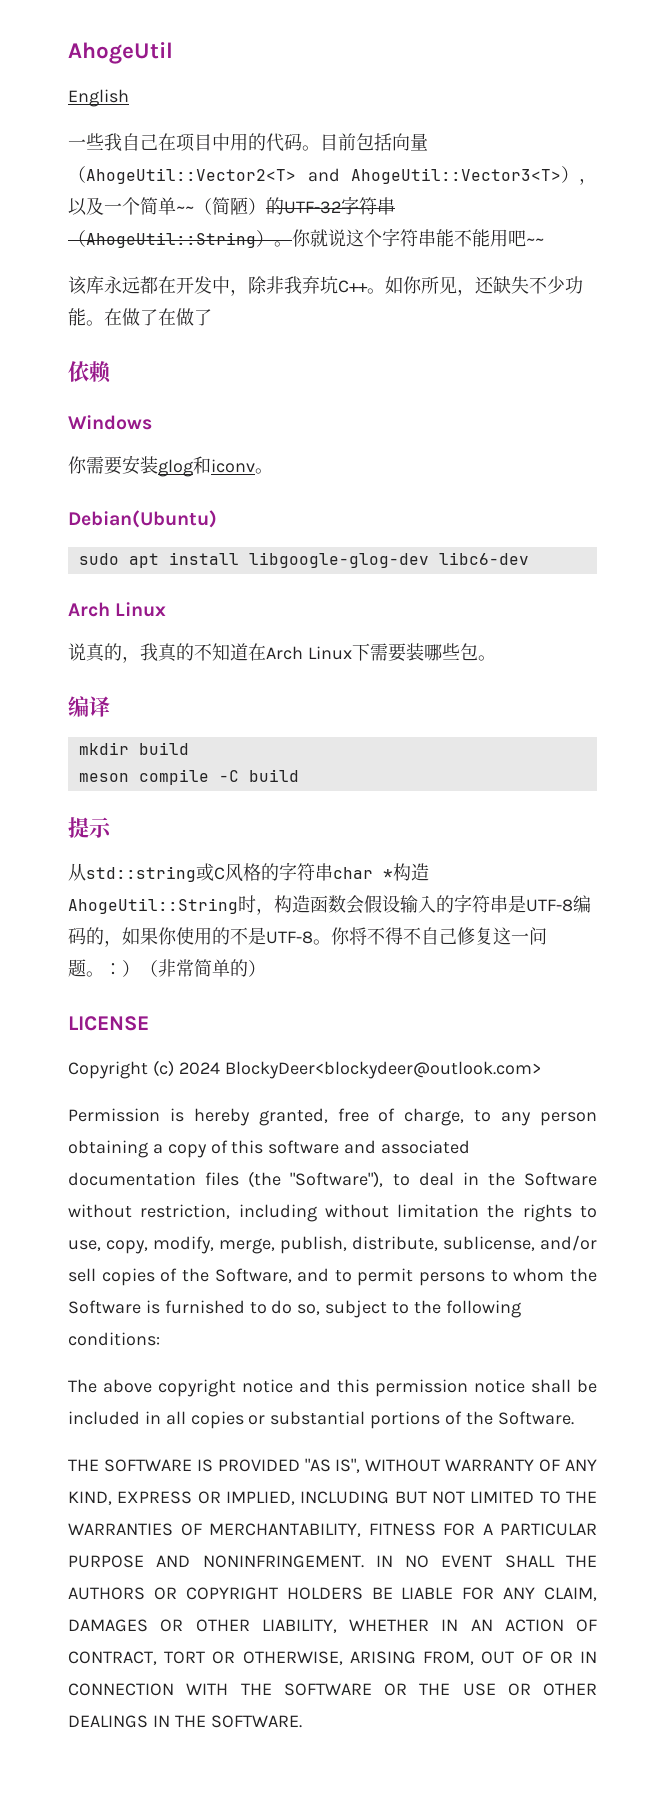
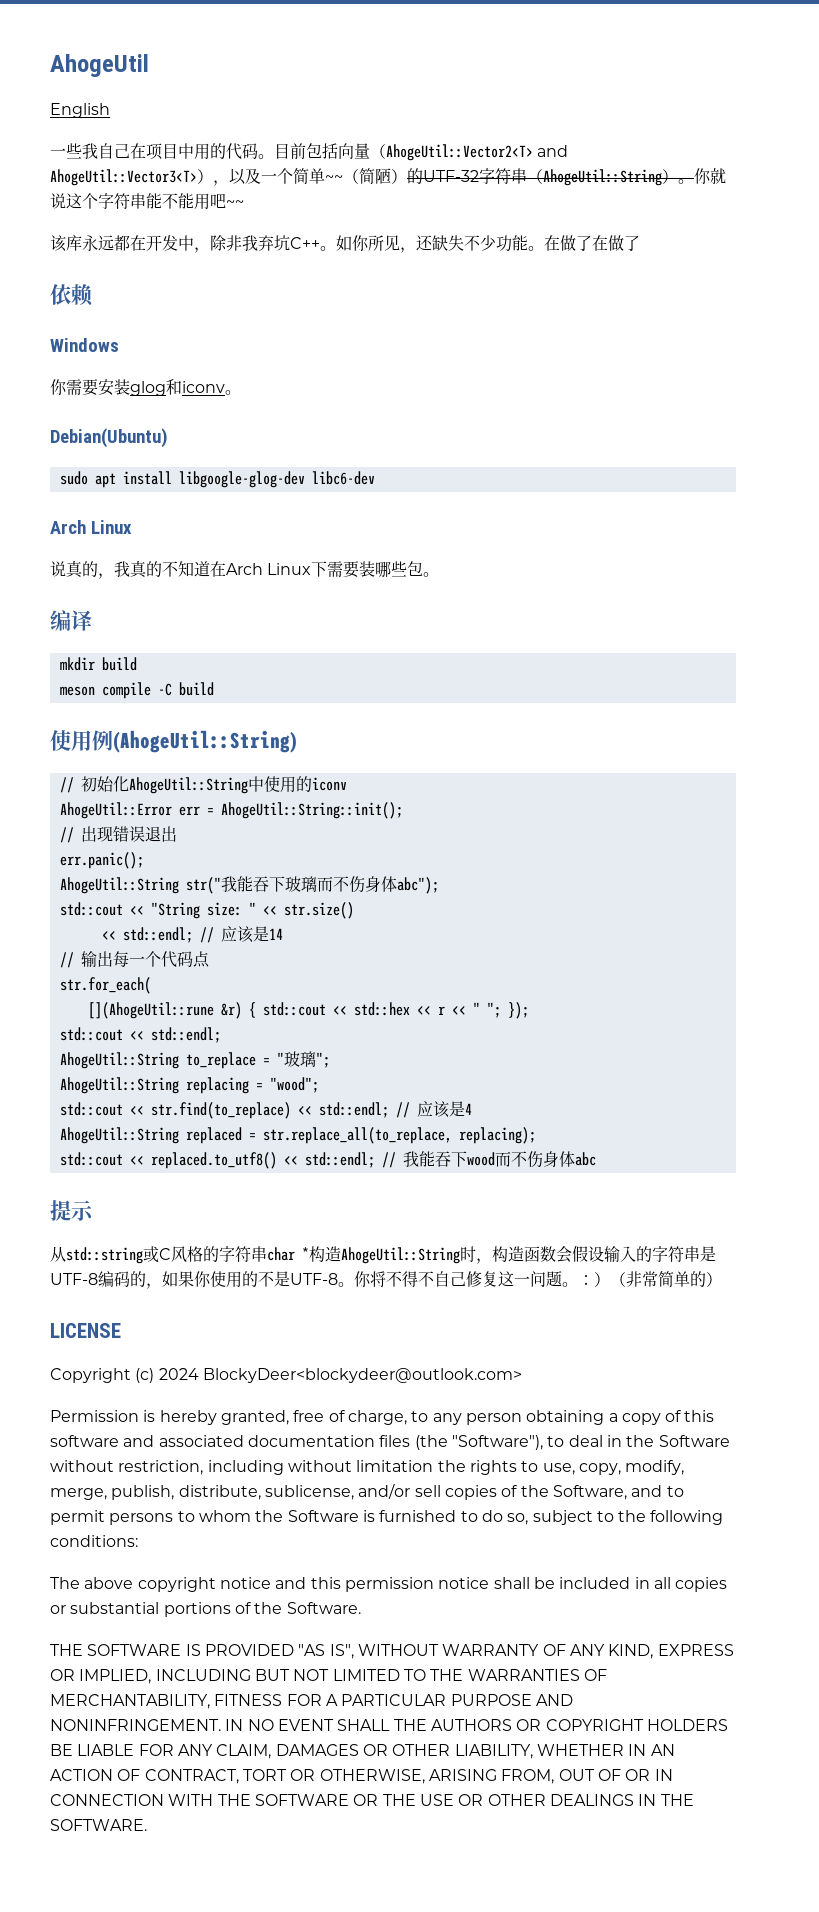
(299, 775) none -> [50,730,297,753] [59,776,347,794] [59,802,403,819] [59,826,177,843] [59,852,144,869] [59,876,439,894] [59,902,354,919] [101,926,283,943] [59,951,210,968] [59,977,151,994] [87,1002,529,1019] [59,1027,221,1043] [59,1051,330,1069] [59,1077,319,1094] [59,1101,472,1119] [59,1127,536,1144] [59,1151,596,1169] // 使用例(AhogeUtil::String) // // 初始化AhogeUtil::String中使用的iconv // AhogeUtil::Error err = AhogeUtil::String::init(); // // 出现错误退出 // err.panic(); // AhogeUtil::String str("我能吞下玻璃而不伤身体abc"); // std::cout << "String size: " << str.size() // << std::endl; // 应该是14 // // 输出每一个代码点 // str.for_each( // [](AhogeUtil::rune &r) { std::cout << std::hex << r << " "; }); // std::cout << std::endl; // AhogeUtil::String to_replace = "玻璃"; // AhogeUtil::String replacing = "wood"; // std::cout << str.find(to_replace) << std::endl; // 应该是4 // AhogeUtil::String replaced = str.replace_all(to_replace, replacing); // std::cout << replaced.to_utf8() << std::endl; // 我能吞下wood而不伤身体abc

